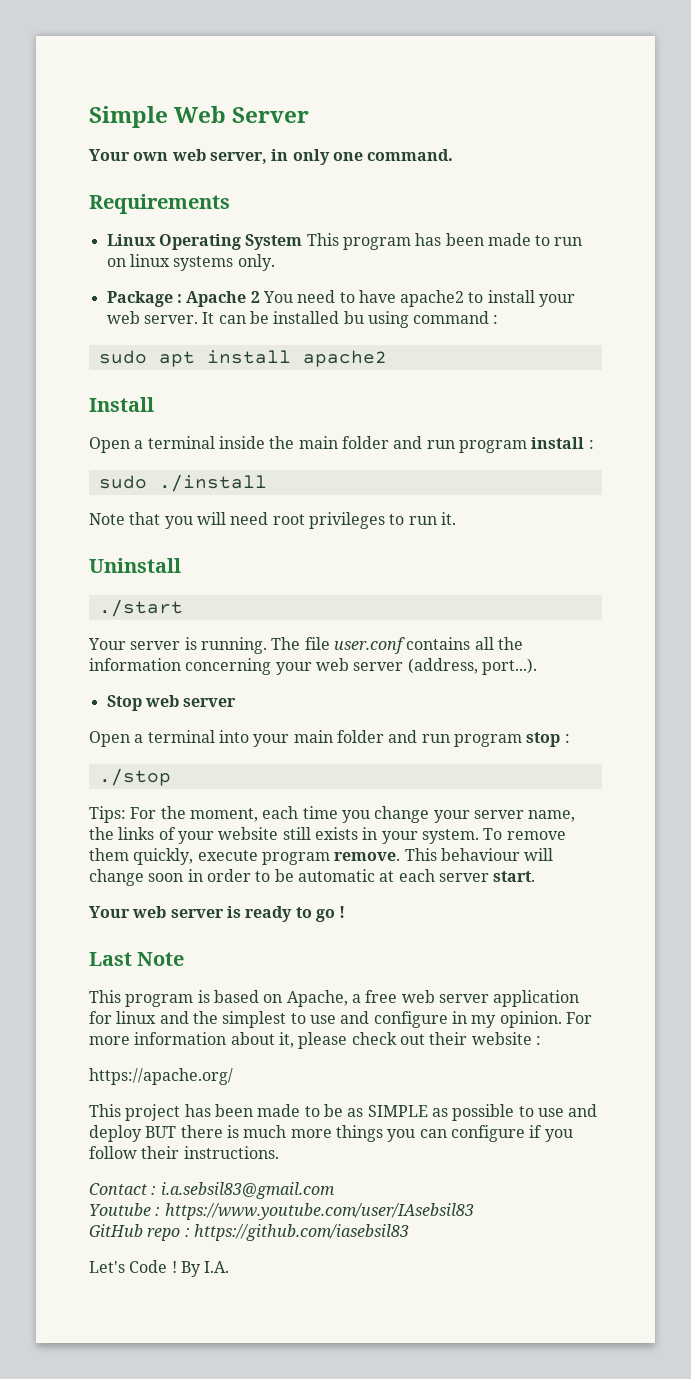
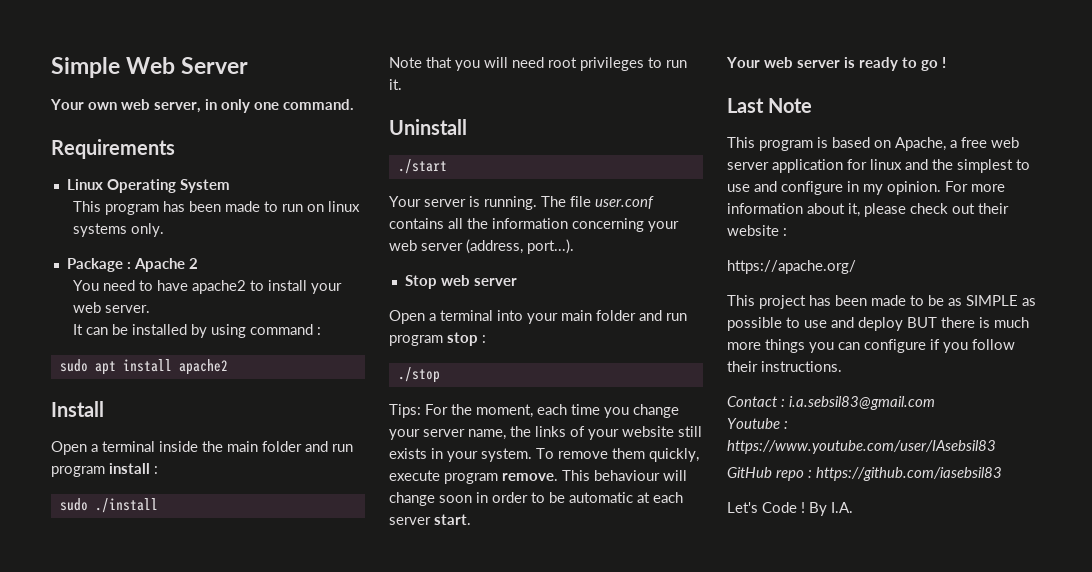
(303, 242) none -> (230, 186) //
(260, 297) none -> (198, 263) //
(198, 319) none -> (151, 309) //
[343,311,364,324] bu -> [191,324,208,338] by

